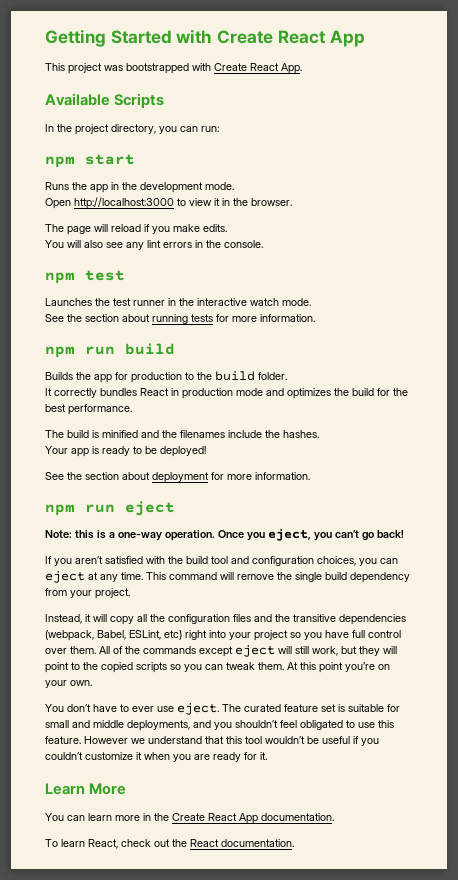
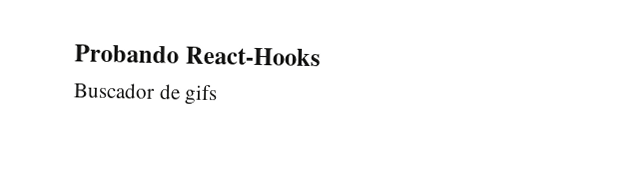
[45,29,365,47] [45,63,302,74] [45,93,165,108] [45,124,219,135] [45,154,135,168] [45,182,234,193] [45,197,292,209] [45,224,227,235] [45,240,263,250] [45,270,125,284] [45,298,311,306] [45,314,315,324] [45,343,175,358] [45,371,287,383] [45,388,408,399] [45,404,132,415] [45,430,319,438] [45,446,206,457] [45,472,310,483] [45,501,175,516] [45,529,404,541] [45,556,398,566] [45,571,410,583] [45,588,130,599] [45,614,406,625] [45,630,401,641] [45,645,397,657] [45,662,390,673] [45,680,92,688] [45,703,400,715] [45,720,394,731] [45,736,379,746] [45,752,267,762] [45,783,127,795] [45,813,334,824] [45,839,294,849] Getting Started with Create React App // This project was bootstrapped with Create React App. // Available Scripts // In the project directory, you can run: // npm start // Runs the app in the development mode. // Open http://localhost:3000 to view it in the browser. // The page will reload if you make edits. // You will also see any lint errors in the console. // npm test // Launches the test runner in the interactive watch mode. // See the section about running tests for more information. // npm run build // Builds the app for production to the build folder. // It correctly bundles React in production mode and optimizes the build for the best performance. // The build is minified and the filenames include the hashes. // Your app is ready to be deployed! // See the section about deployment for more information. // npm run eject // Note: this is a one-way operation. Once you eject, you can’t go back! // If you aren’t satisfied with the build tool and configuration choices, you can eject at any time. This command will remove the single build dependency from your project. // Instead, it will copy all the configuration files and the transitive dependencies (webpack, Babel, ESLint, etc) right into your project so you have full control over them. All of the commands except eject will still work, but they will point to the copied scripts so you can tweak them. At this point you’re on your own. // You don’t have to ever use eject. The curated feature set is suitable for small and middle deployments, and you shouldn’t feel obligated to use this feature. However we understand that this tool wouldn’t be useful if you couldn’t customize it when you are ready for it. // Learn More // You can learn more in the Create React App documentation. // To learn React, check out the React documentation. -> [74,44,321,67] [73,82,219,106] Probando React-Hooks // Buscador de gifs

